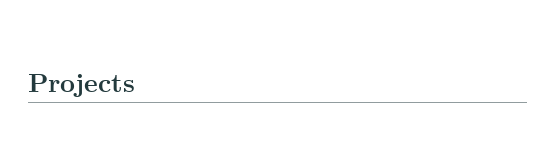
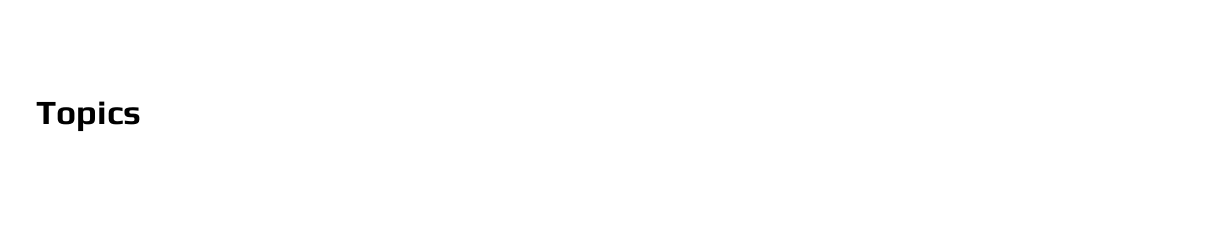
[28,74,135,97] Projects -> [36,101,141,132] Topics

